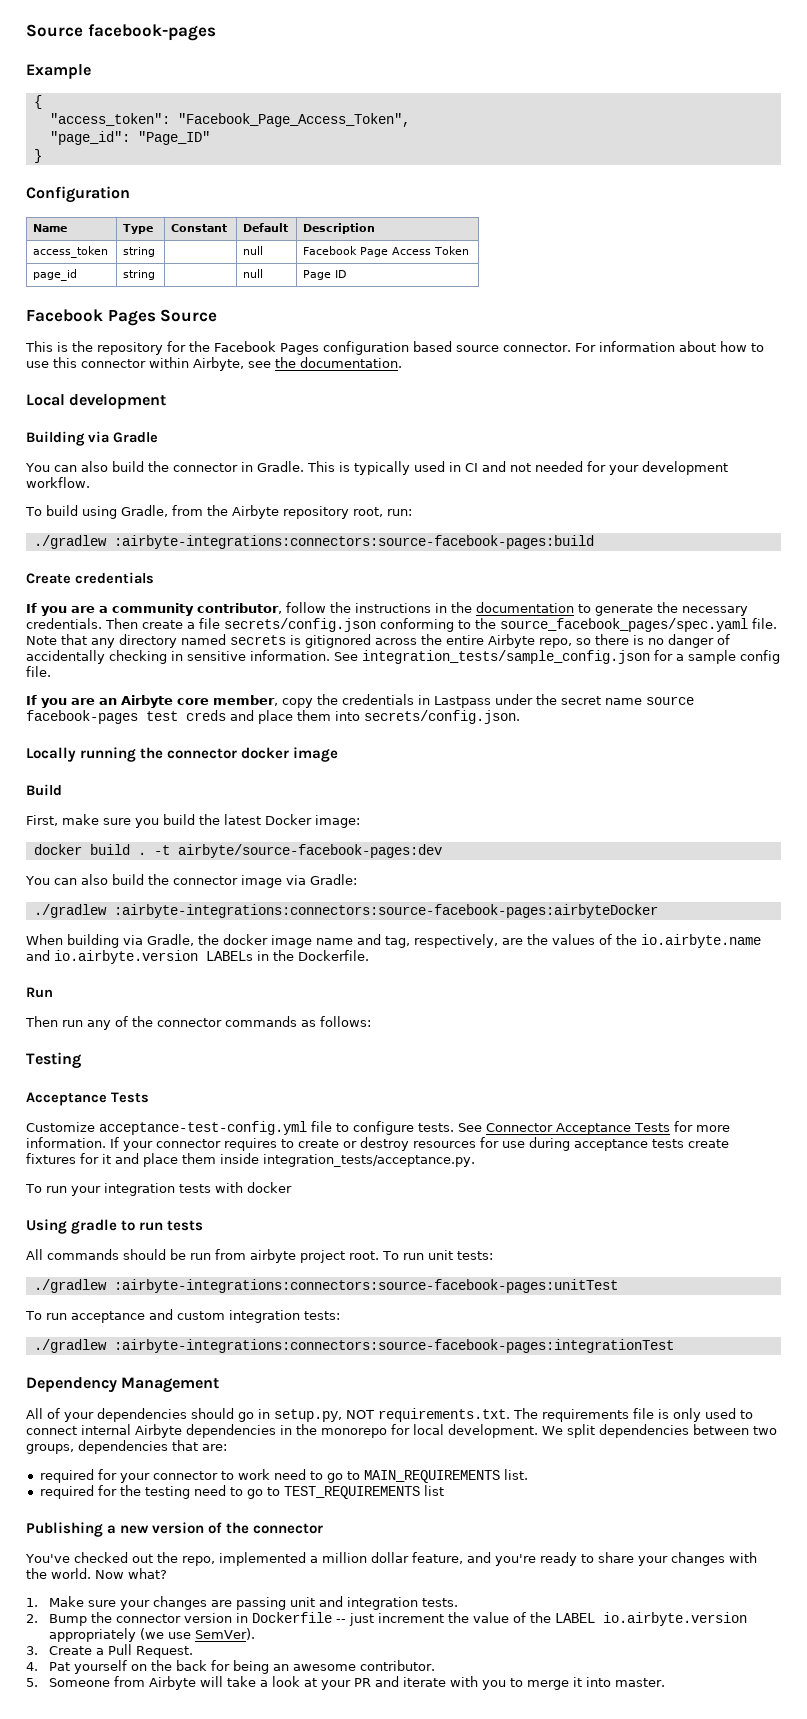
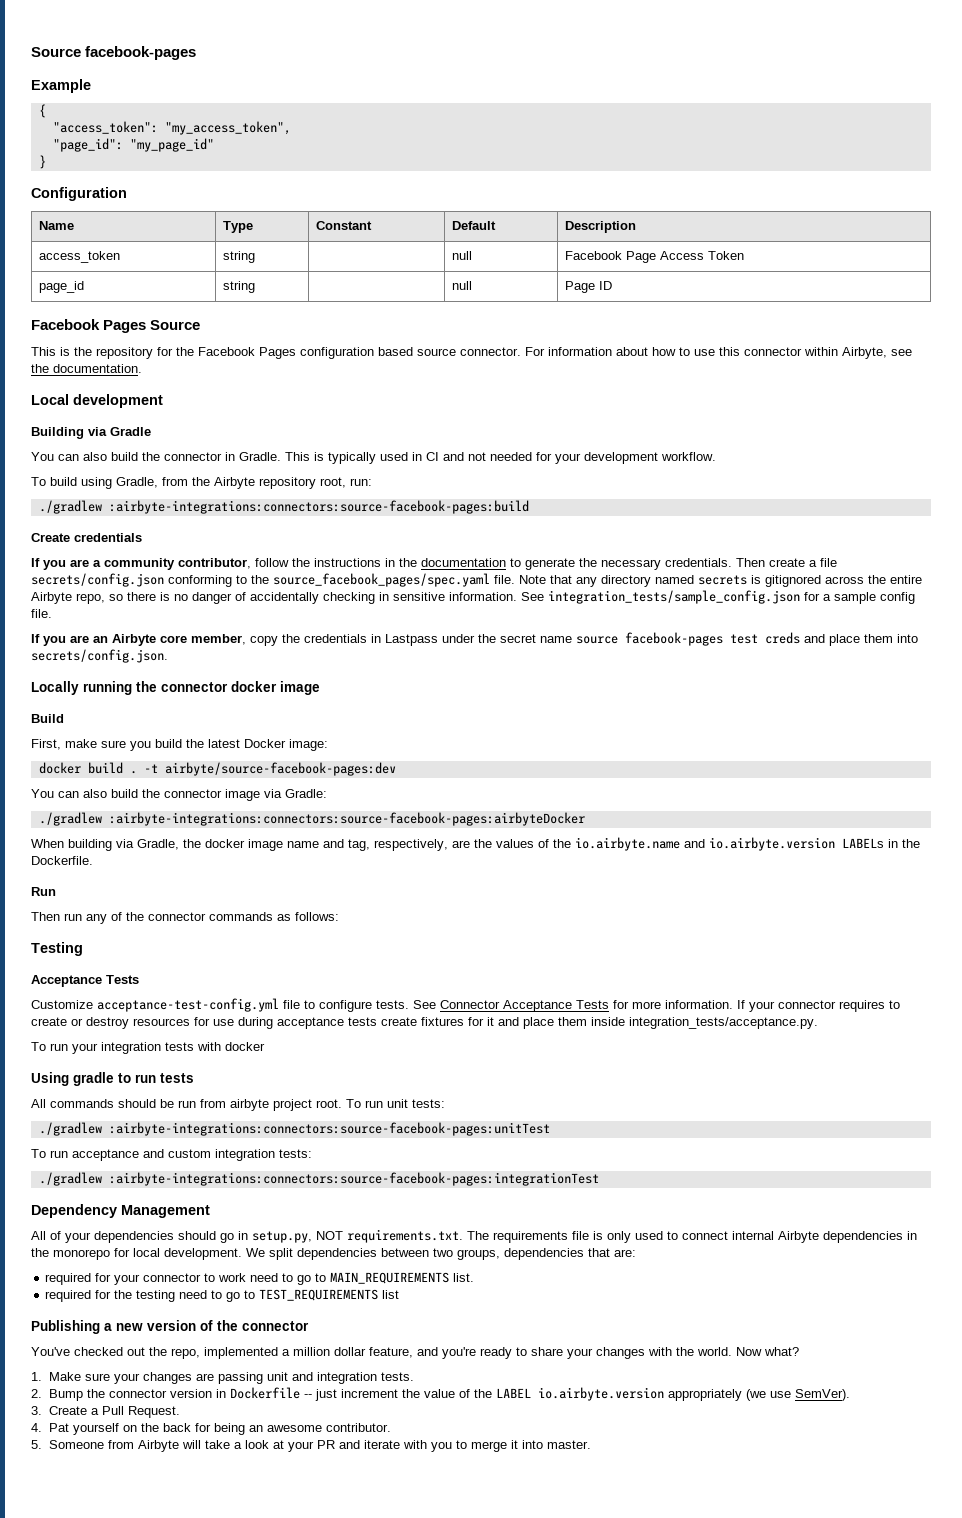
[177,113,410,127] "Facebook_Page_Access_Token", -> [164,121,291,135] "my_access_token",
[137,131,210,145] "Page_ID" -> [129,138,214,152] "my_page_id"

